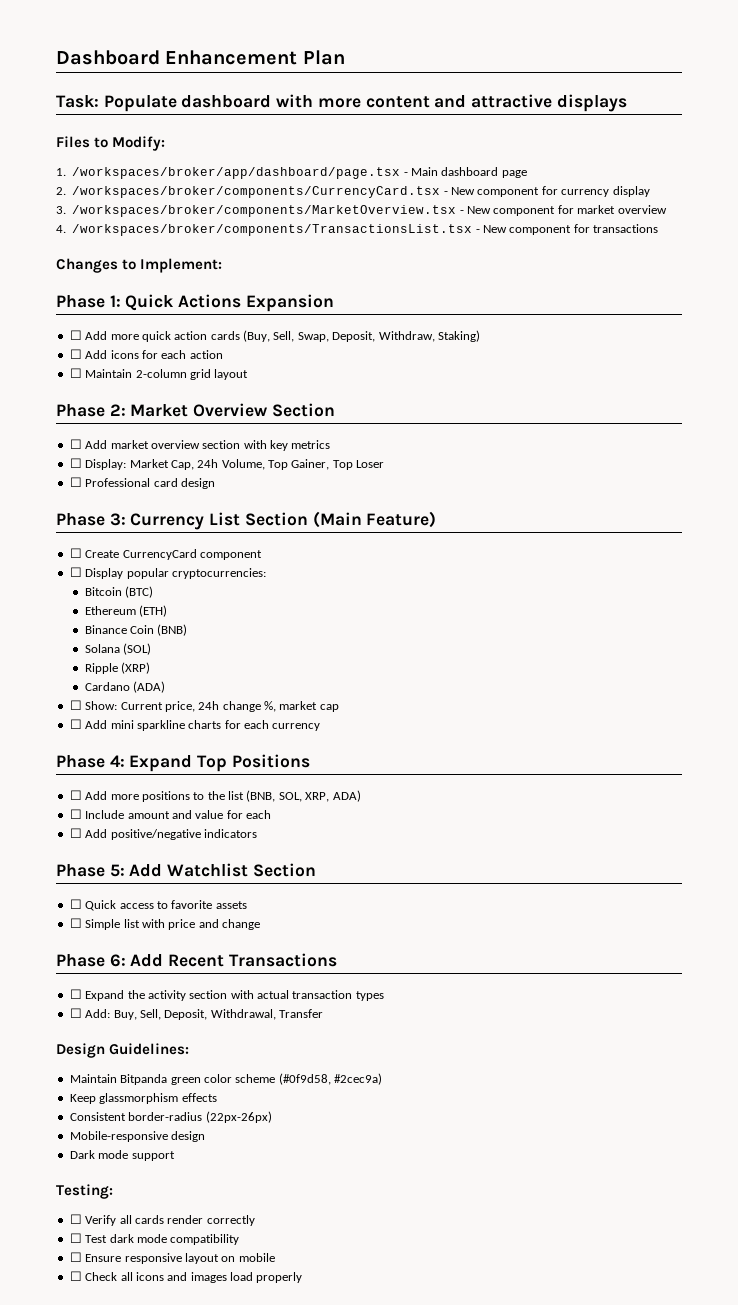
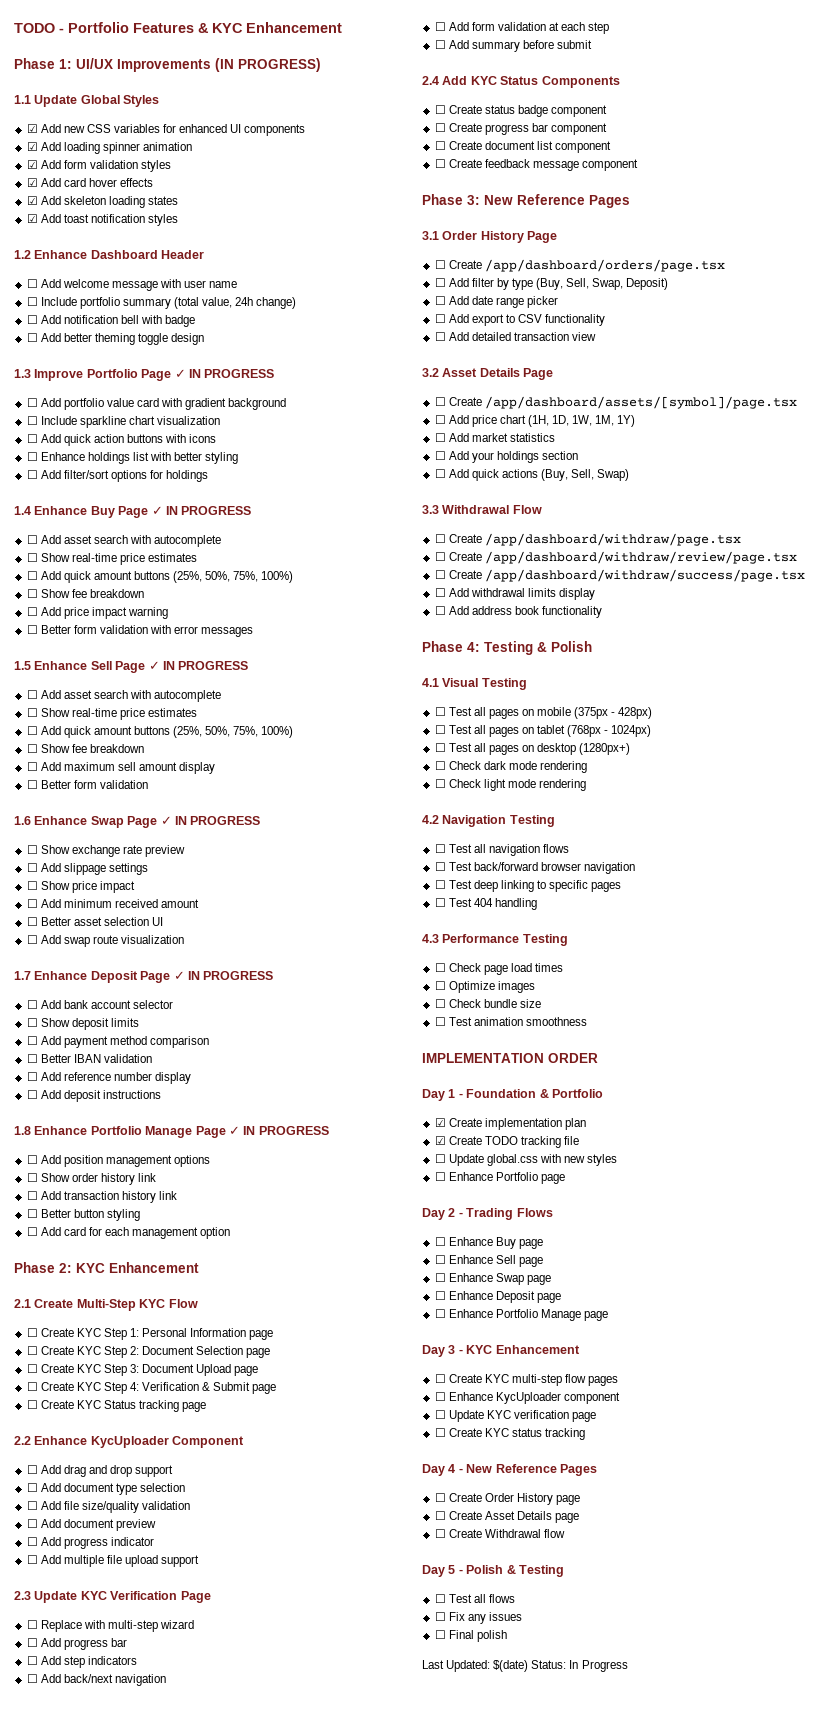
[56,50,345,65] [56,94,627,112] [56,136,166,151] [56,167,527,179] [56,186,650,198] [56,205,667,217] [56,224,659,236] [56,258,223,273] [56,294,334,312] [69,330,480,342] [69,349,223,359] [69,368,249,380] [56,403,335,417] [69,439,331,451] [69,458,385,470] [69,477,215,489] [56,511,437,530] [69,548,262,560] [69,567,266,579] [84,586,153,598] [84,605,167,617] [84,624,188,636] [84,643,151,655] [84,662,150,674] [84,681,165,693] [69,700,339,712] [69,719,321,731] [56,754,310,772] [69,790,361,802] [69,809,271,819] [69,828,257,840] [56,863,316,877] [69,899,247,911] [69,918,260,930] [56,953,337,967] [69,989,384,1001] [69,1008,323,1020] [56,1043,190,1058] [69,1073,382,1085] [69,1093,217,1104] [69,1111,272,1123] [69,1131,206,1142] [69,1150,175,1161] [56,1184,113,1199] [69,1214,255,1226] [69,1233,240,1245] [69,1252,275,1264] [69,1271,303,1283] Dashboard Enhancement Plan // Task: Populate dashboard with more content and attractive displays // Files to Modify: // 1. /workspaces/broker/app/dashboard/page.tsx - Main dashboard page // 2. /workspaces/broker/components/CurrencyCard.tsx - New component for currency display // 3. /workspaces/broker/components/MarketOverview.tsx - New component for market overview // 4. /workspaces/broker/components/TransactionsList.tsx - New component for transactions // Changes to Implement: // Phase 1: Quick Actions Expansion // ☐ Add more quick action cards (Buy, Sell, Swap, Deposit, Withdraw, Staking) // ☐ Add icons for each action // ☐ Maintain 2-column grid layout // Phase 2: Market Overview Section // ☐ Add market overview section with key metrics // ☐ Display: Market Cap, 24h Volume, Top Gainer, Top Loser // ☐ Professional card design // Phase 3: Currency List Section (Main Feature) // ☐ Create CurrencyCard component // ☐ Display popular cryptocurrencies: // Bitcoin (BTC) // Ethereum (ETH) // Binance Coin (BNB) // Solana (SOL) // Ripple (XRP) // Cardano (ADA) // ☐ Show: Current price, 24h change %, market cap // ☐ Add mini sparkline charts for each currency // Phase 4: Expand Top Positions // ☐ Add more positions to the list (BNB, SOL, XRP, ADA) // ☐ Include amount and value for each // ☐ Add positive/negative indicators // Phase 5: Add Watchlist Section // ☐ Quick access to favorite assets // ☐ Simple list with price and change // Phase 6: Add Recent Transactions // ☐ Expand the activity section with actual transaction types // ☐ Add: Buy, Sell, Deposit, Withdrawal, Transfer // Design Guidelines: // Maintain Bitpanda green color scheme (#0f9d58, #2cec9a) // Keep glassmorphism effects // Consistent border-radius (22px-26px) // Mobile-responsive design // Dark mode support // Testing: // ☐ Verify all cards render correctly // ☐ Test dark mode compatibility // ☐ Ensure responsive layout on mobile // ☐ Check all icons and images load properly -> [14,22,342,33] [14,58,321,72] [14,95,160,107] [26,124,306,136] [26,142,193,154] [26,160,172,172] [26,178,154,187] [26,196,179,208] [26,214,179,226] [14,250,205,259] [26,279,238,291] [26,297,297,309] [26,315,196,327] [26,333,205,345] [14,369,275,381] [26,398,287,410] [26,416,221,428] [26,434,217,446] [26,452,239,464] [26,470,209,482] [14,506,252,518] [26,535,222,547] [26,553,198,565] [26,571,294,583] [26,589,144,598] [26,607,169,619] [26,625,254,637] [14,661,249,673] [26,690,222,702] [26,708,198,720] [26,726,294,738] [26,744,144,753] [26,762,216,774] [26,780,148,789] [14,816,261,828] [26,845,186,857] [26,863,148,875] [26,881,135,893] [26,899,200,908] [26,917,164,926] [26,935,185,947] [14,971,274,983] [26,1000,174,1009] [26,1018,139,1030] [26,1036,210,1048] [26,1054,152,1063] [26,1072,192,1084] [26,1090,161,1102] [14,1126,329,1138] [26,1155,211,1167] [26,1173,157,1185] [26,1191,178,1203] [26,1209,140,1221] [26,1227,231,1239] [14,1262,199,1273] [14,1299,198,1311] [26,1328,274,1340] [26,1346,271,1358] [26,1364,259,1376] [26,1382,277,1394] [26,1400,207,1412] [14,1436,245,1448] [26,1465,174,1477] [26,1483,186,1495] [26,1501,191,1513] [26,1519,156,1531] [26,1537,154,1549] [26,1555,200,1567] [14,1591,211,1603] [26,1620,195,1632] [26,1638,127,1650] [26,1656,137,1668] [26,1674,166,1686] [434,22,610,34] [434,40,593,52] [422,76,620,88] [434,105,608,117] [434,123,608,135] [434,141,612,153] [434,159,639,171] [422,194,630,208] [422,231,558,243] [434,259,725,272] [434,278,669,290] [434,296,559,308] [434,314,606,326] [434,332,597,341] [422,368,554,380] [434,396,797,409] [434,415,636,427] [434,433,555,442] [434,451,579,463] [434,469,630,481] [422,505,542,514] [434,533,741,546] [434,551,797,564] [434,569,805,582] [434,588,596,600] [434,606,603,618] [422,641,592,655] [422,678,527,690] [434,707,653,719] [434,725,652,737] [434,743,631,755] [434,761,588,773] [434,779,587,791] [422,815,555,827] [434,844,570,856] [434,862,636,874] [434,880,622,892] [434,898,537,910] [422,934,568,946] [434,963,564,975] [434,981,535,993] [434,999,541,1008] [434,1017,587,1026] [422,1053,598,1063] [422,1089,603,1101] [434,1118,586,1130] [434,1136,580,1148] [434,1154,618,1166] [434,1172,565,1184] [422,1208,553,1220] [434,1237,543,1249] [434,1255,543,1267] [434,1273,551,1285] [434,1291,561,1303] [434,1309,609,1321] [422,1345,580,1357] [434,1374,619,1386] [434,1392,620,1404] [434,1410,597,1422] [434,1428,586,1440] [422,1464,597,1476] [434,1493,581,1505] [434,1511,580,1523] [434,1529,565,1538] [422,1565,564,1577] [434,1594,515,1603] [434,1612,522,1624] [434,1630,507,1642] [422,1660,628,1672] TODO - Portfolio Features & KYC Enhancement // Phase 1: UI/UX Improvements (IN PROGRESS) // 1.1 Update Global Styles // ☑ Add new CSS variables for enhanced UI components // ☑ Add loading spinner animation // ☑ Add form validation styles // ☑ Add card hover effects // ☑ Add skeleton loading states // ☑ Add toast notification styles // 1.2 Enhance Dashboard Header // ☐ Add welcome message with user name // ☐ Include portfolio summary (total value, 24h change) // ☐ Add notification bell with badge // ☐ Add better theming toggle design // 1.3 Improve Portfolio Page ✓ IN PROGRESS // ☐ Add portfolio value card with gradient background // ☐ Include sparkline chart visualization // ☐ Add quick action buttons with icons // ☐ Enhance holdings list with better styling // ☐ Add filter/sort options for holdings // 1.4 Enhance Buy Page ✓ IN PROGRESS // ☐ Add asset search with autocomplete // ☐ Show real-time price estimates // ☐ Add quick amount buttons (25%, 50%, 75%, 100%) // ☐ Show fee breakdown // ☐ Add price impact warning // ☐ Better form validation with error messages // 1.5 Enhance Sell Page ✓ IN PROGRESS // ☐ Add asset search with autocomplete // ☐ Show real-time price estimates // ☐ Add quick amount buttons (25%, 50%, 75%, 100%) // ☐ Show fee breakdown // ☐ Add maximum sell amount display // ☐ Better form validation // 1.6 Enhance Swap Page ✓ IN PROGRESS // ☐ Show exchange rate preview // ☐ Add slippage settings // ☐ Show price impact // ☐ Add minimum received amount // ☐ Better asset selection UI // ☐ Add swap route visualization // 1.7 Enhance Deposit Page ✓ IN PROGRESS // ☐ Add bank account selector // ☐ Show deposit limits // ☐ Add payment method comparison // ☐ Better IBAN validation // ☐ Add reference number display // ☐ Add deposit instructions // 1.8 Enhance Portfolio Manage Page ✓ IN PROGRESS // ☐ Add position management options // ☐ Show order history link // ☐ Add transaction history link // ☐ Better button styling // ☐ Add card for each management option // Phase 2: KYC Enhancement // 2.1 Create Multi-Step KYC Flow // ☐ Create KYC Step 1: Personal Information page // ☐ Create KYC Step 2: Document Selection page // ☐ Create KYC Step 3: Document Upload page // ☐ Create KYC Step 4: Verification & Submit page // ☐ Create KYC Status tracking page // 2.2 Enhance KycUploader Component // ☐ Add drag and drop support // ☐ Add document type selection // ☐ Add file size/quality validation // ☐ Add document preview // ☐ Add progress indicator // ☐ Add multiple file upload support // 2.3 Update KYC Verification Page // ☐ Replace with multi-step wizard // ☐ Add progress bar // ☐ Add step indicators // ☐ Add back/next navigation // ☐ Add form validation at each step // ☐ Add summary before submit // 2.4 Add KYC Status Components // ☐ Create status badge component // ☐ Create progress bar component // ☐ Create document list component // ☐ Create feedback message component // Phase 3: New Reference Pages // 3.1 Order History Page // ☐ Create /app/dashboard/orders/page.tsx // ☐ Add filter by type (Buy, Sell, Swap, Deposit) // ☐ Add date range picker // ☐ Add export to CSV functionality // ☐ Add detailed transaction view // 3.2 Asset Details Page // ☐ Create /app/dashboard/assets/[symbol]/page.tsx // ☐ Add price chart (1H, 1D, 1W, 1M, 1Y) // ☐ Add market statistics // ☐ Add your holdings section // ☐ Add quick actions (Buy, Sell, Swap) // 3.3 Withdrawal Flow // ☐ Create /app/dashboard/withdraw/page.tsx // ☐ Create /app/dashboard/withdraw/review/page.tsx // ☐ Create /app/dashboard/withdraw/success/page.tsx // ☐ Add withdrawal limits display // ☐ Add address book functionality // Phase 4: Testing & Polish // 4.1 Visual Testing // ☐ Test all pages on mobile (375px - 428px) // ☐ Test all pages on tablet (768px - 1024px) // ☐ Test all pages on desktop (1280px+) // ☐ Check dark mode rendering // ☐ Check light mode rendering // 4.2 Navigation Testing // ☐ Test all navigation flows // ☐ Test back/forward browser navigation // ☐ Test deep linking to specific pages // ☐ Test 404 handling // 4.3 Performance Testing // ☐ Check page load times // ☐ Optimize images // ☐ Check bundle size // ☐ Test animation smoothness // IMPLEMENTATION ORDER // Day 1 - Foundation & Portfolio // ☑ Create implementation plan // ☑ Create TODO tracking file // ☐ Update global.css with new styles // ☐ Enhance Portfolio page // Day 2 - Trading Flows // ☐ Enhance Buy page // ☐ Enhance Sell page // ☐ Enhance Swap page // ☐ Enhance Deposit page // ☐ Enhance Portfolio Manage page // Day 3 - KYC Enhancement // ☐ Create KYC multi-step flow pages // ☐ Enhance KycUploader component // ☐ Update KYC verification page // ☐ Create KYC status tracking // Day 4 - New Reference Pages // ☐ Create Order History page // ☐ Create Asset Details page // ☐ Create Withdrawal flow // Day 5 - Polish & Testing // ☐ Test all flows // ☐ Fix any issues // ☐ Final polish // Last Updated: $(date) Status: In Progress

